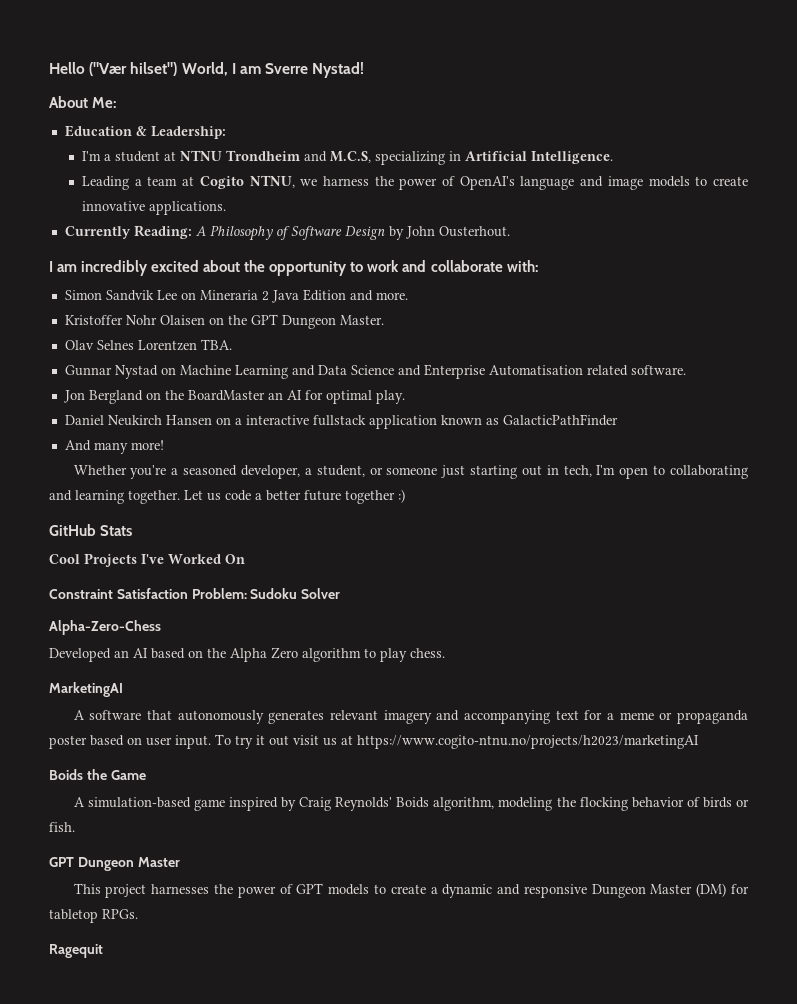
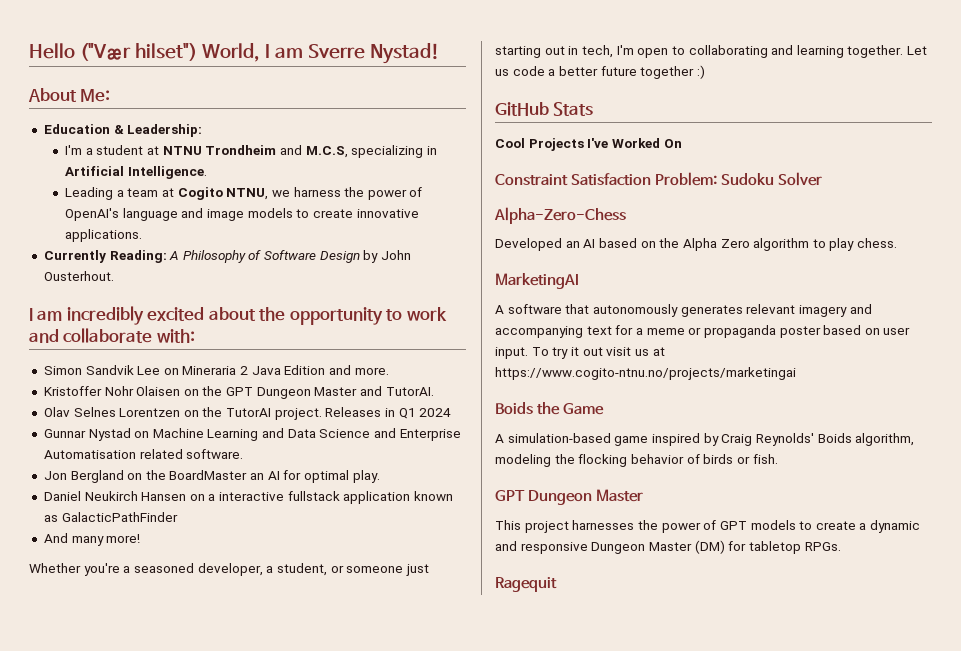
[339,315,384,325] Master. -> [314,386,434,396] Master and TutorAI.
[200,339,232,350] TBA. -> [183,407,452,420] on the TutorAI project. Releases in Q1 2024
[357,735,699,749] https://www.cogito-ntnu.no/projects/h2023/marketingAI -> [495,367,796,380] https://www.cogito-ntnu.no/projects/marketingai

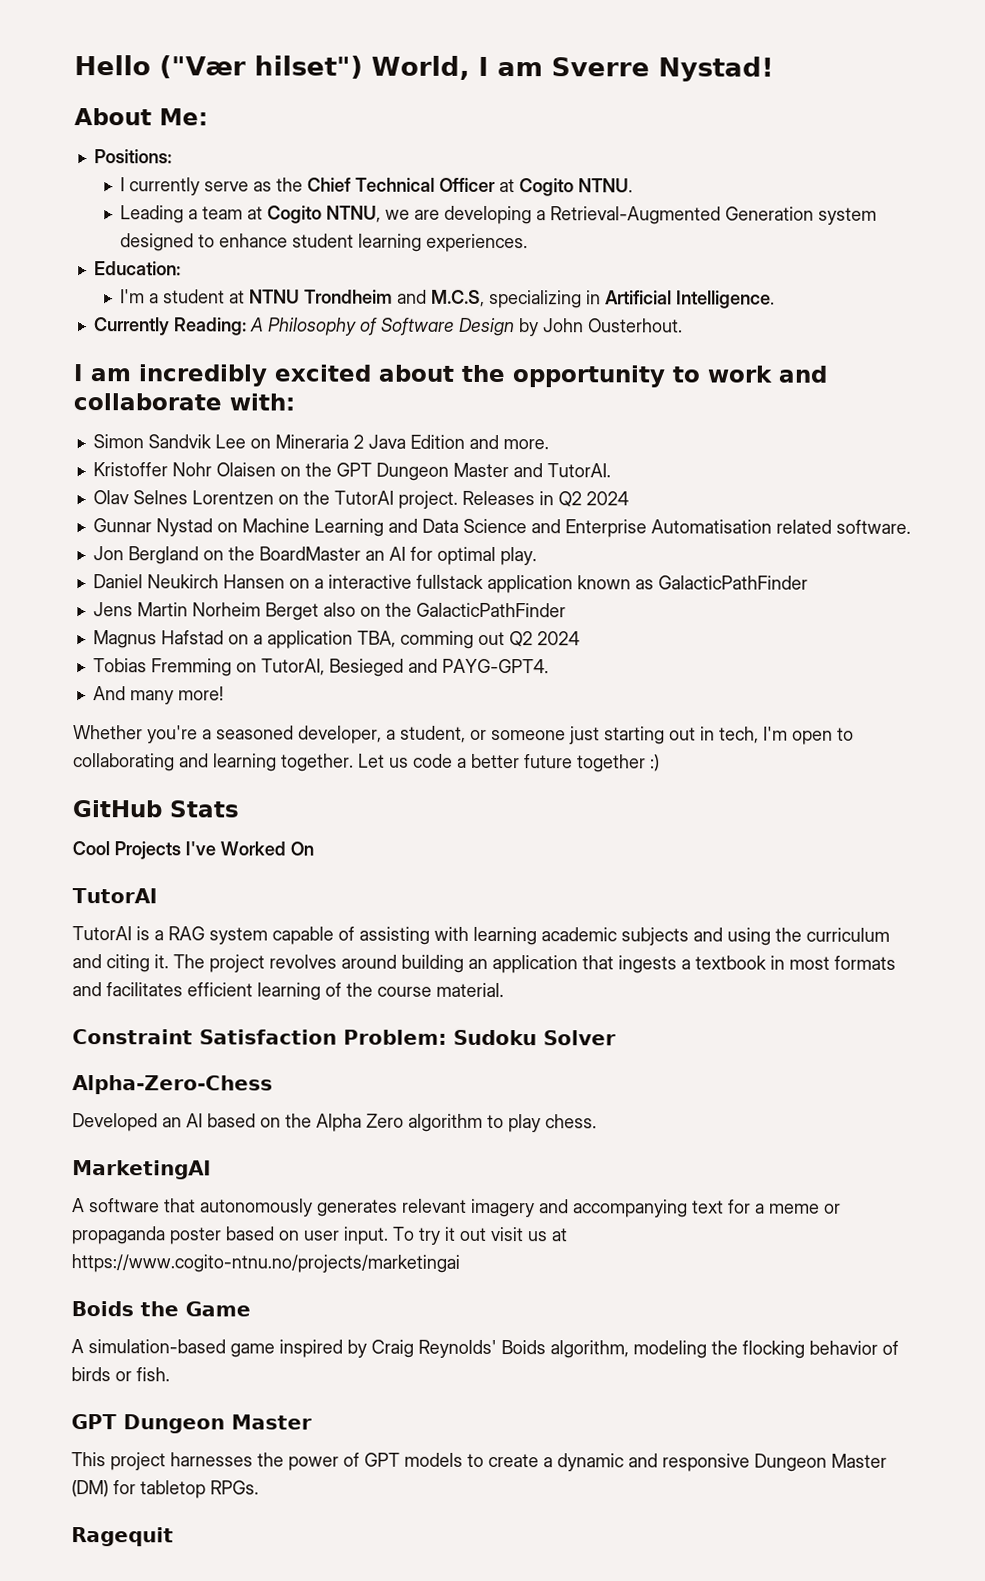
[43,124,203,137] Education & Leadership: -> [93,149,172,164] [119,177,633,197] [119,205,877,225] [119,233,528,253] [93,261,181,276] Positions: // I currently serve as the Chief Technical Officer at Cogito NTNU. // Leading a team at Cogito NTNU, we are developing a Retrieval-Augmented Generation system designed to enhance student learning experiences. // Education:
[64,187,423,200] [64,208,419,221] [64,229,142,242] // Leading a team at Cogito NTNU, we harness the power of OpenAI's language and image models to create innovative applications. -> (775, 299) none
[398,408,416,419] Q1 -> [557,491,582,508] Q2
(178, 517) none -> [92,602,566,621] [92,630,580,649] [92,658,549,677] // Jens Martin Norheim Berget also on the GalacticPathFinder // Magnus Hafstad on a application TBA, comming out Q2 2024 // Tobias Fremming on TutorAI, Besieged and PAYG-GPT4.
(682, 143) none -> [72,888,157,904] [72,926,890,946] [72,954,896,974] [72,982,504,1001] // TutorAI // TutorAI is a RAG system capable of assisting with learning academic subjects and using the curriculum and citing it. The project revolves around building an application that ingests a textbook in most formats and facilitates efficient learning of the course material.

